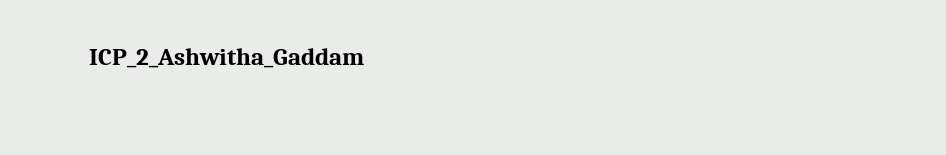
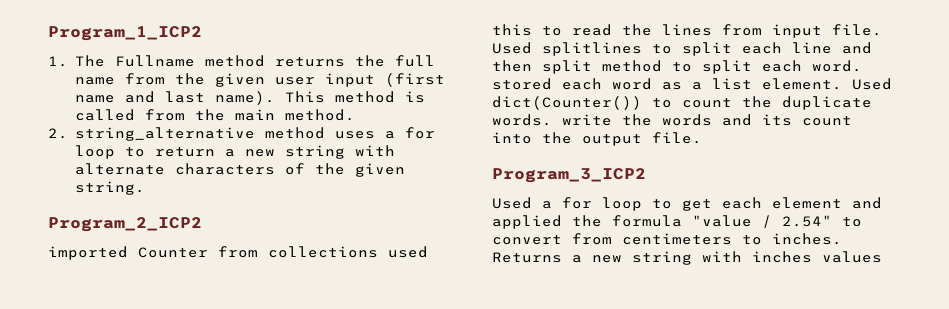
[89,48,364,68] ICP_2_Ashwitha_Gaddam -> [48,26,202,41] [48,55,435,67] [74,73,445,87] [74,91,425,105] [74,109,355,121] [48,127,435,141] [74,145,395,159] [74,163,405,177] [74,181,145,195] [48,217,202,232] [48,246,428,260] [492,24,882,38] [492,42,872,56] [492,60,862,74] [492,78,892,90] [492,96,872,110] [492,114,852,126] [492,132,702,146] [492,168,646,183] [492,197,882,211] [492,215,862,229] [492,233,842,245] [492,251,882,265] Program_1_ICP2 // 1. The Fullname method returns the full name from the given user input (first name and last name). This method is called from the main method. // 2. string_alternative method uses a for loop to return a new string with alternate characters of the given string. // Program_2_ICP2 // imported Counter from collections used this to read the lines from input file. Used splitlines to split each line and then split method to split each word. stored each word as a list element. Used dict(Counter()) to count the duplicate words. write the words and its count into the output file. // Program_3_ICP2 // Used a for loop to get each element and applied the formula "value / 2.54" to convert from centimeters to inches. Returns a new string with inches values

